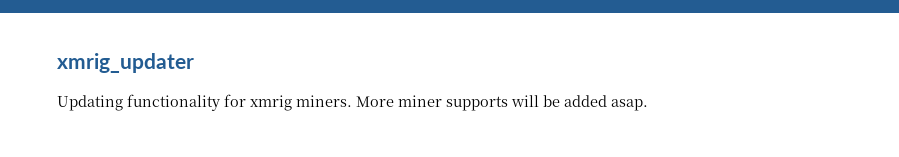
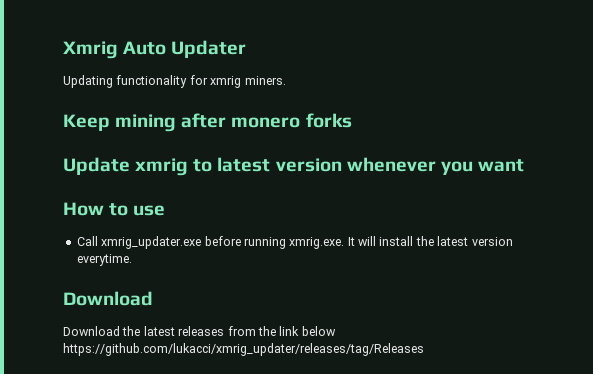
[57,53,194,73] xmrig_updater -> [63,40,247,59] Xmrig Auto Updater
[356,95,648,111] More miner supports will be added asap. -> [63,113,352,132] [63,157,524,176] [63,202,166,216] [76,236,513,249] [76,254,132,266] [63,291,153,306] [63,326,336,336] [63,343,424,356] // Keep mining after monero forks // Update xmrig to latest version whenever you want // How to use // Call xmrig_updater.exe before running xmrig.exe. It will install the latest version everytime. // Download // Download the latest releases from the link below https://github.com/lukacci/xmrig_updater/releases/tag/Releases

